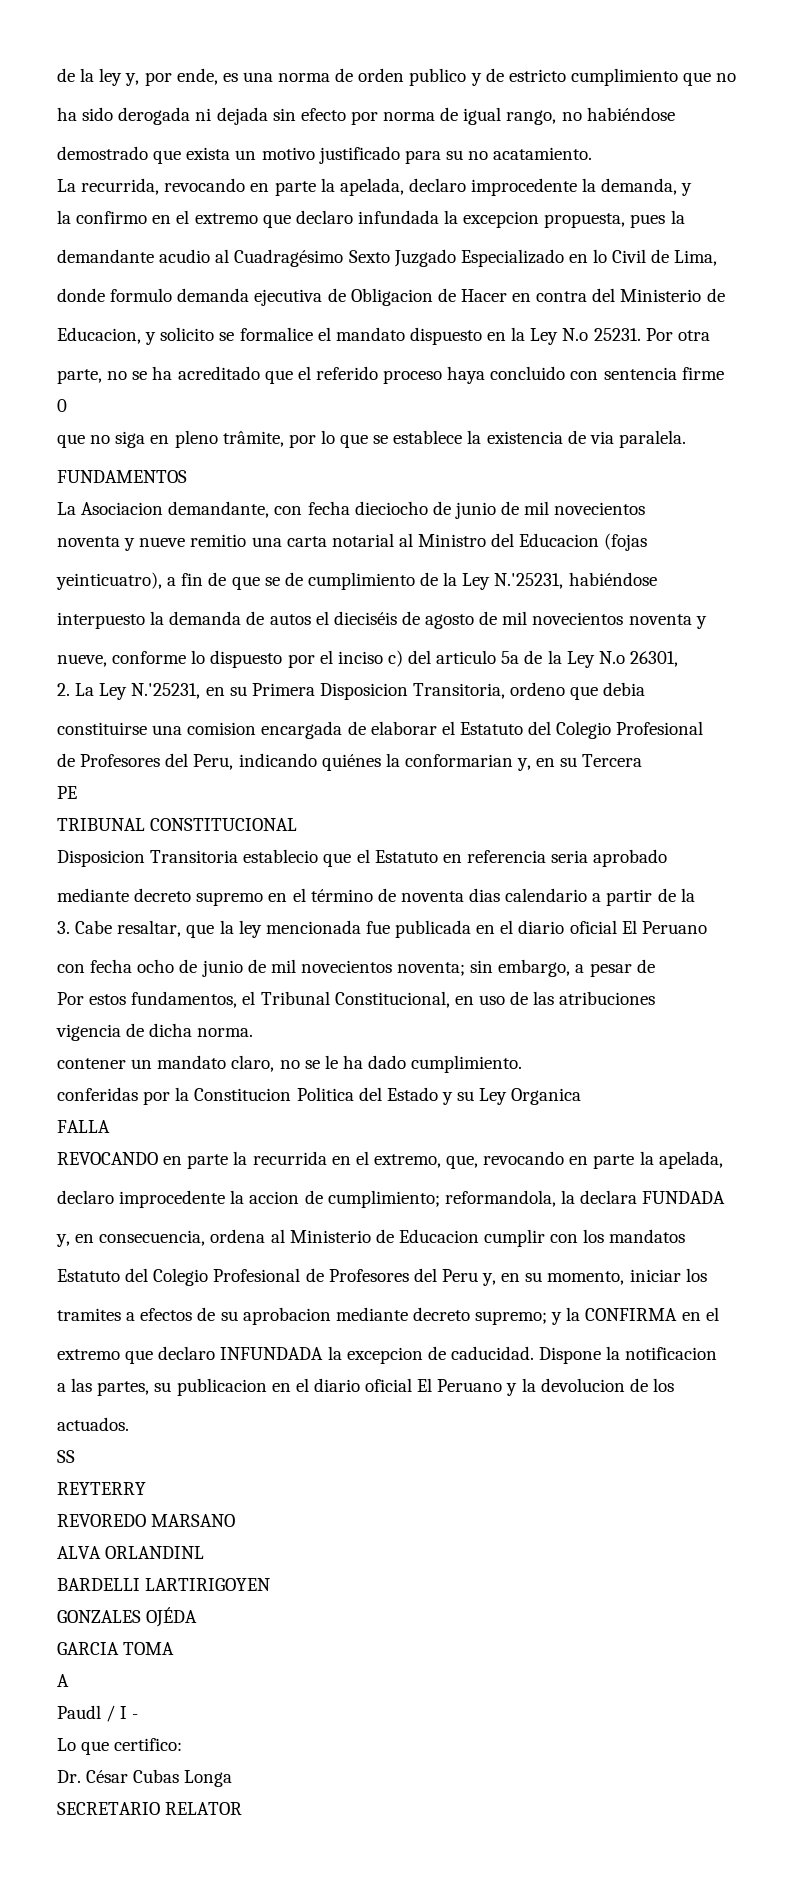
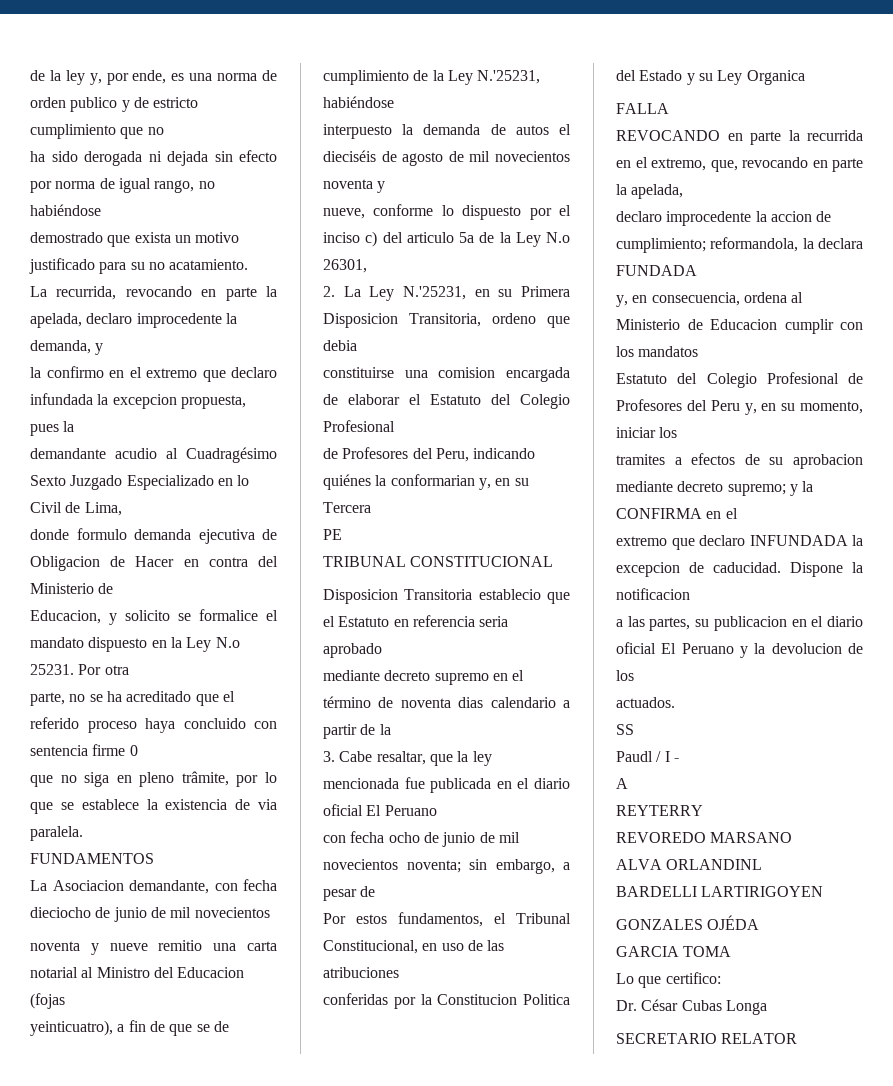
[56,1023,254,1041] [57,1055,523,1073] // vigencia de dicha norma. // contener un mandato claro, no se le ha dado cumplimiento. -> (399, 972) none
(75, 1456) none -> [616,751,679,762] [616,778,628,789] // Paudl / I - // A
[57,1674,69,1687] [57,1705,139,1722] // A // Paudl / I - -> (732, 951) none

